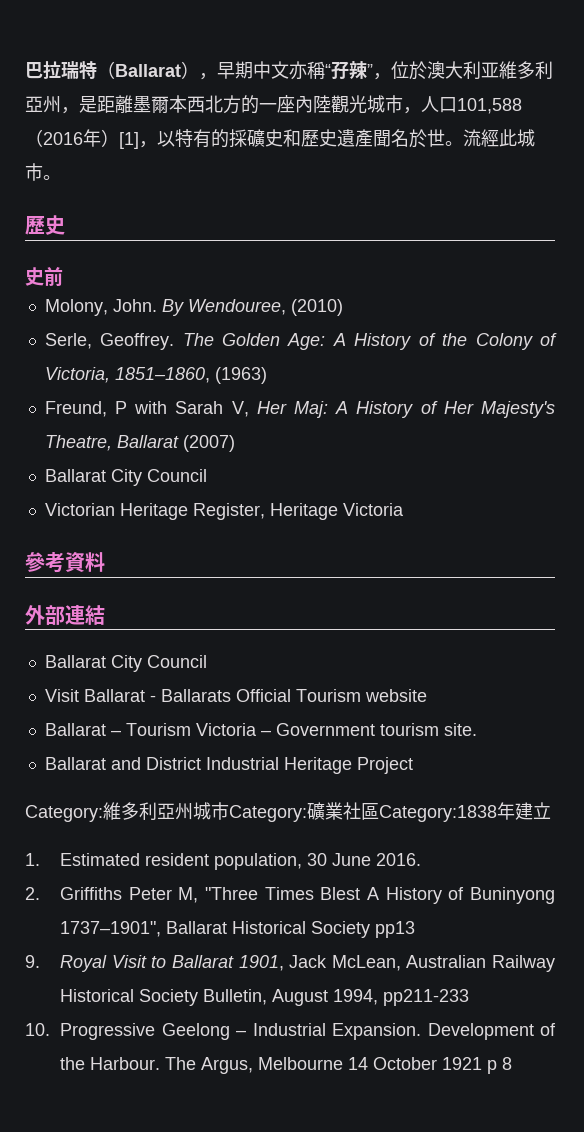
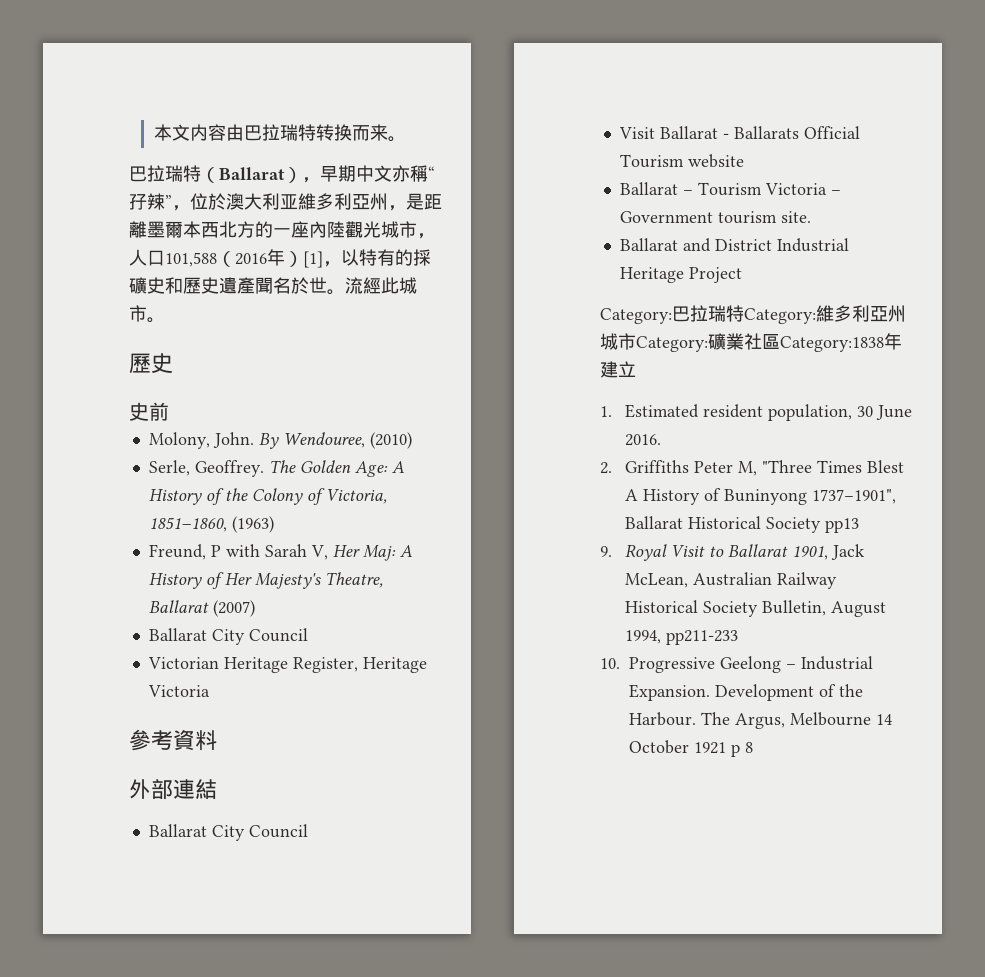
(25, 70) none -> [153,124,406,142] 本文内容由巴拉瑞特转换而来。 //
(103, 813) none -> [672,305,816,324] 巴拉瑞特Category:

